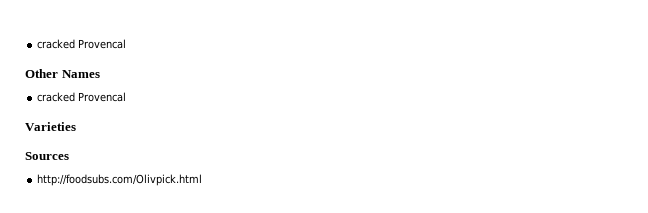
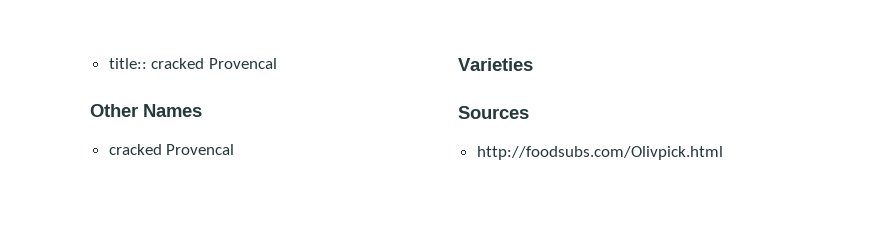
(37, 44) none -> [108,58,147,69] title::

